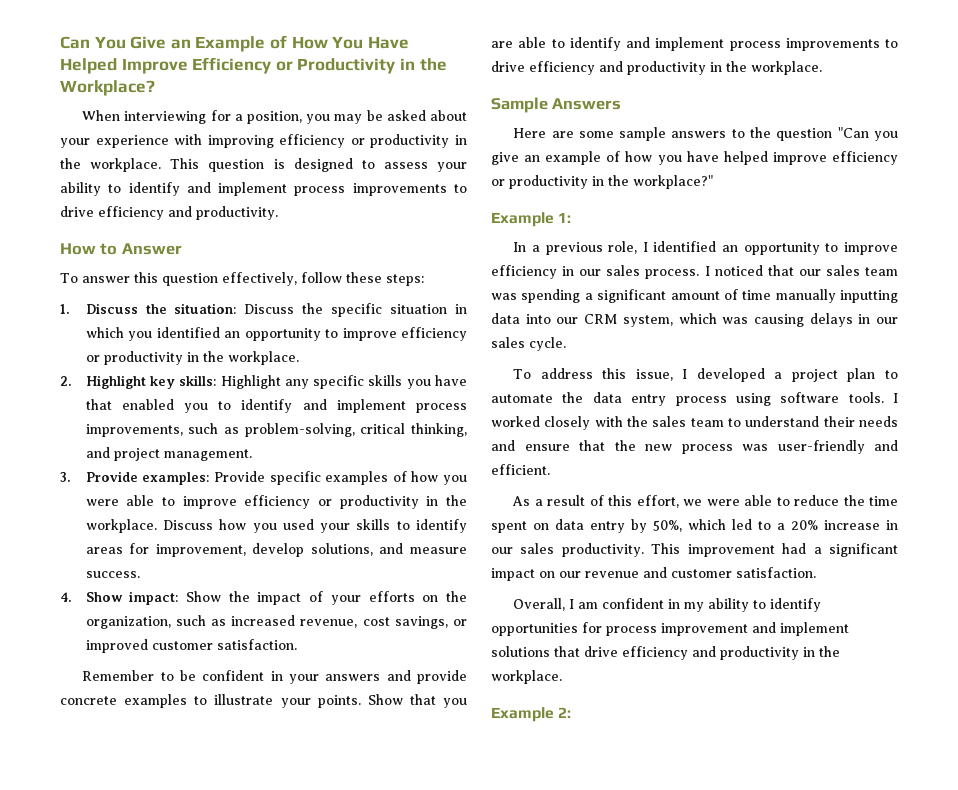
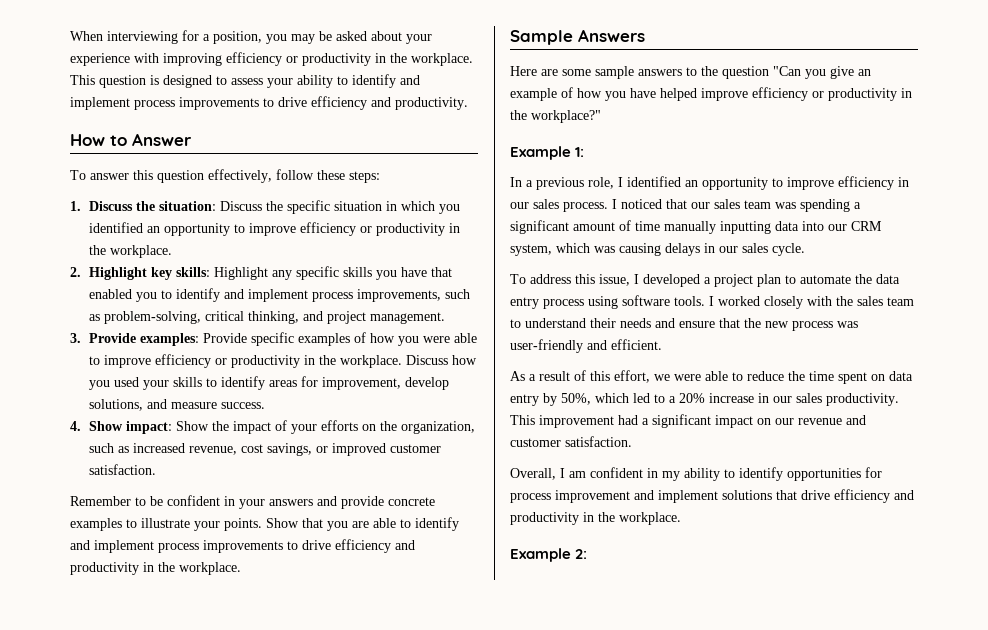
[60,35,409,52] [60,57,447,74] [60,80,155,96] Can You Give an Example of How You Have Helped Improve Efficiency or Productivity in the Workplace? // -> (70, 36) none

